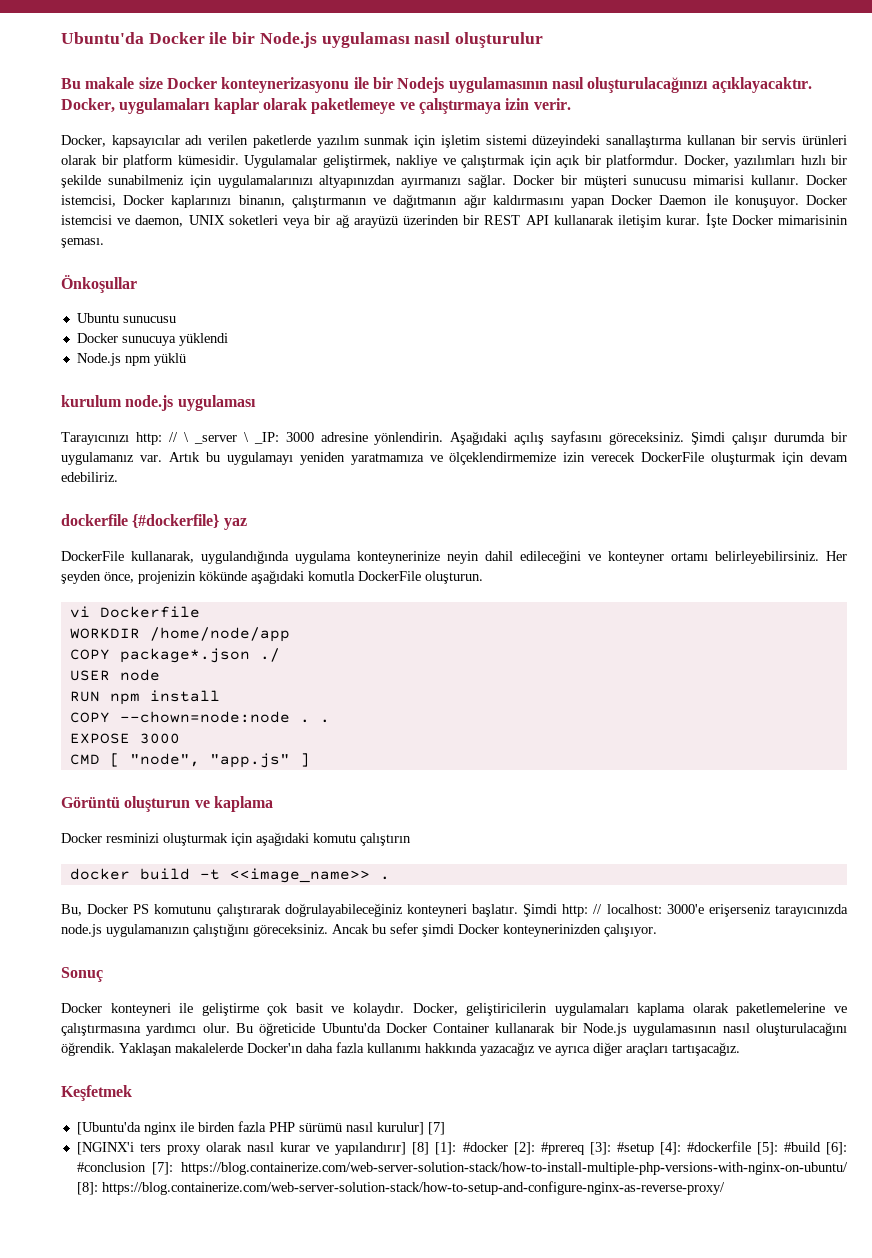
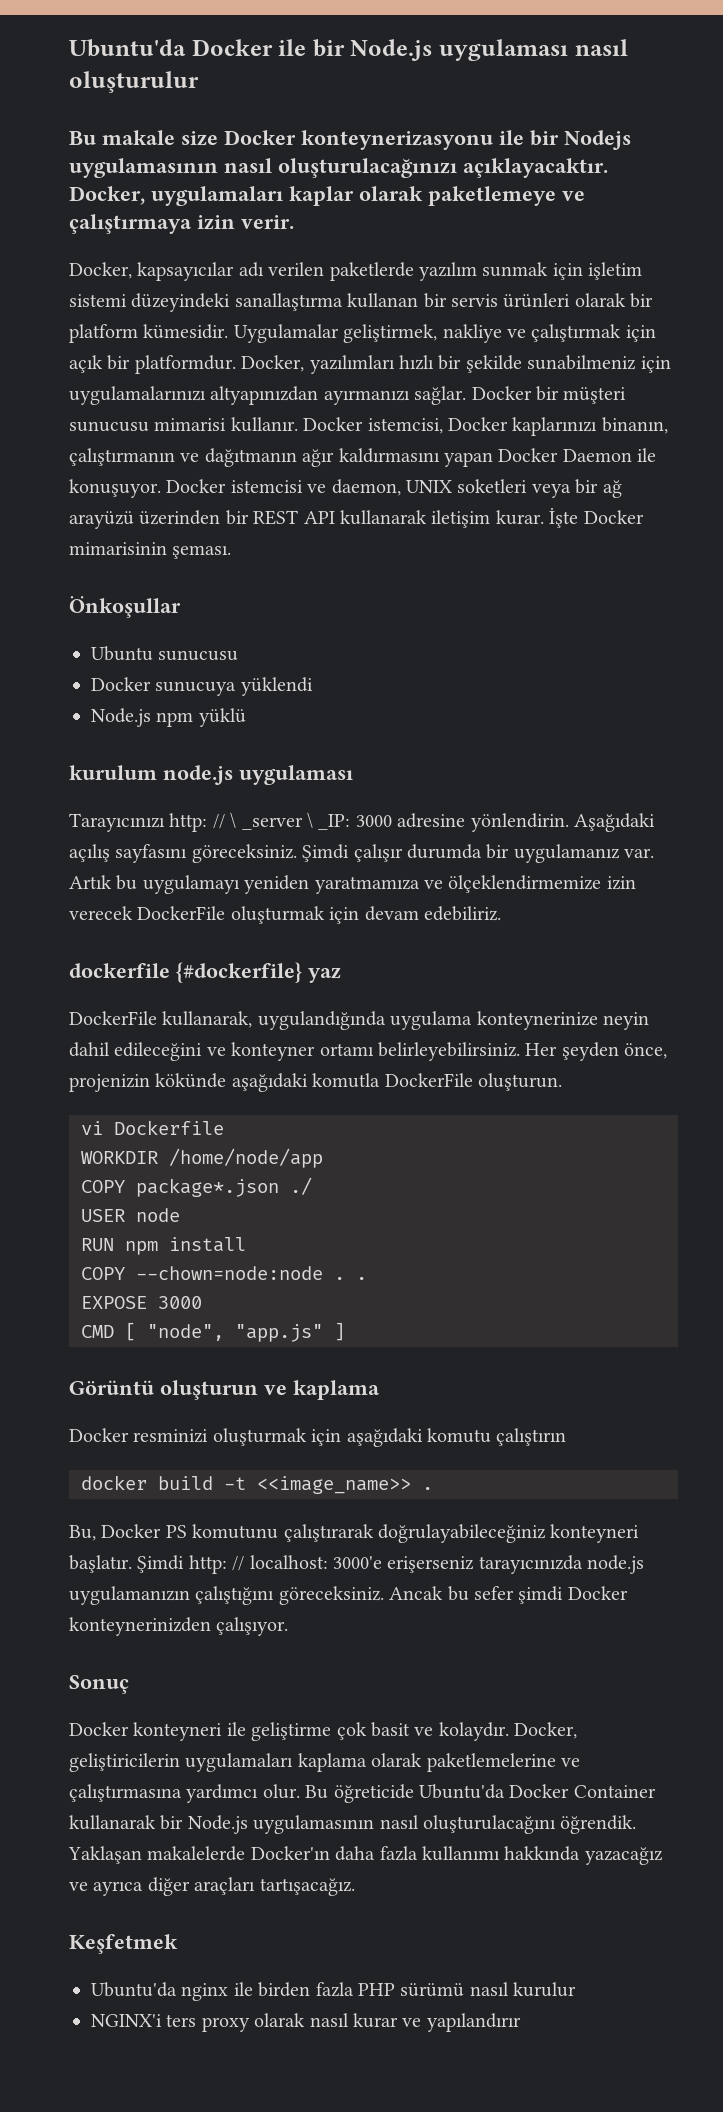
[76,1122,141,1135] [Ubuntu'da -> [91,1982,177,1997] Ubuntu'da
[376,1122,445,1135] [76,1142,134,1155] kurulur] [7] // [NGINX'i -> [513,1982,577,1997] [91,2014,162,2027] kurulur // NGINX'i
[335,1141,847,1155] [76,1162,848,1175] [76,1181,725,1195] yapılandırır] [8] [1]: #docker [2]: #prereq [3]: #setup [4]: #dockerfile [5]: #build [6]: #conclusion [7]: https://blog.containerize.com/web-server-solution-stack/how-to-install-multiple-php-versions-with-nginx-on-ubuntu/ [8]: https://blog.containerize.com/web-server-solution-stack/how-to-setup-and-configure-nginx-as-reverse-proxy/ -> [426,2013,521,2032] yapılandırır

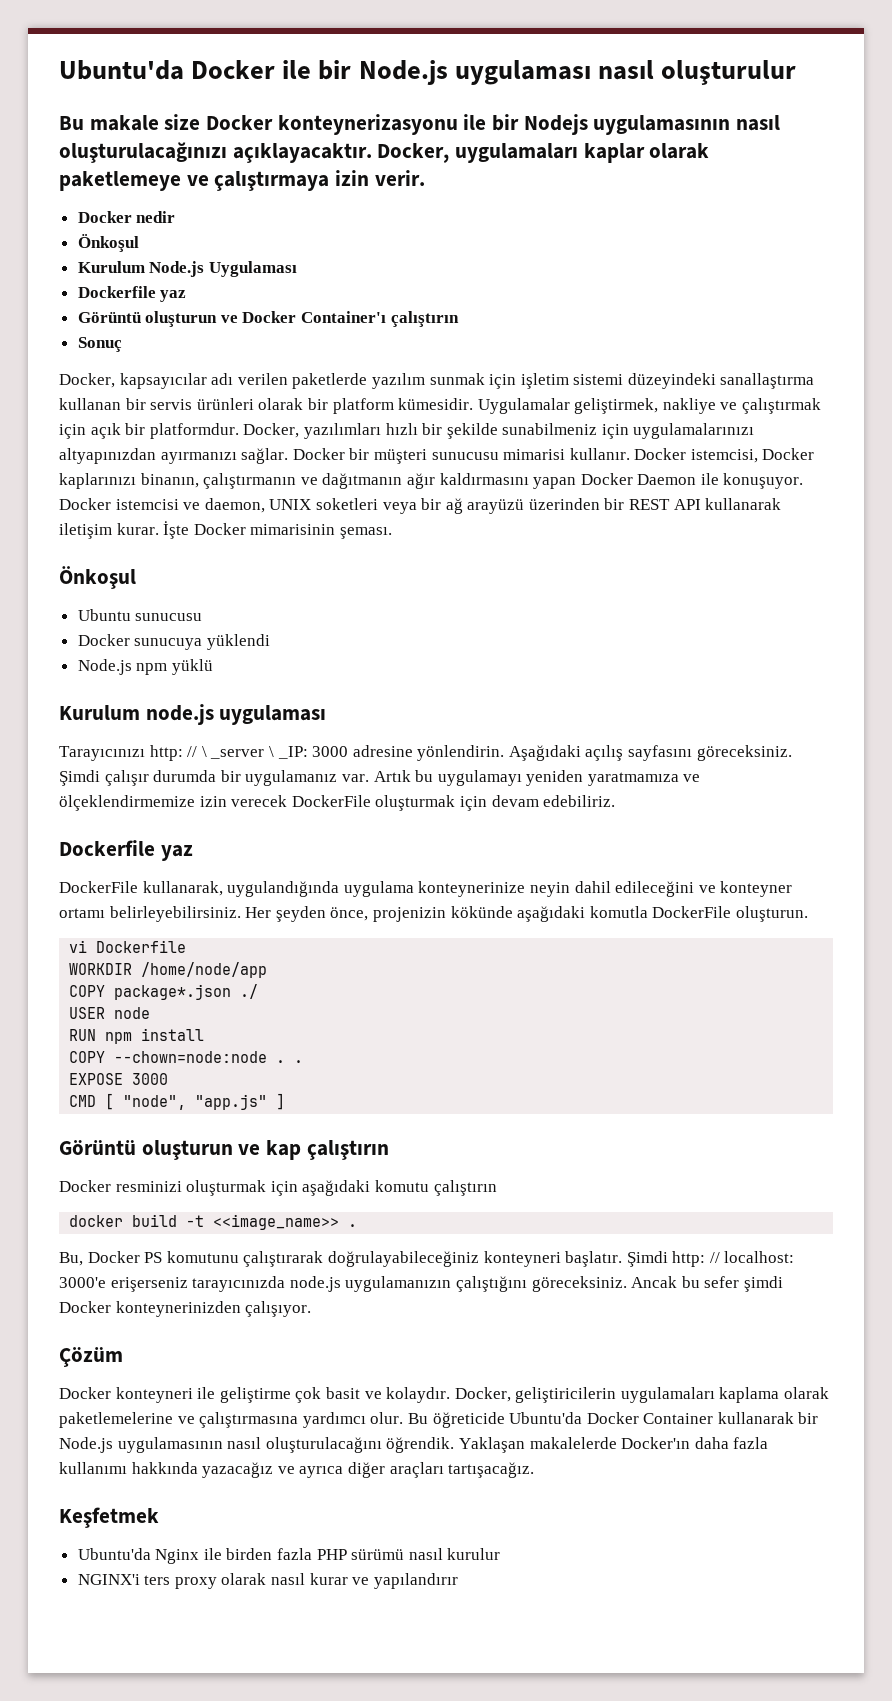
(294, 222) none -> [77,211,176,223] [77,234,139,252] [77,261,297,277] [77,286,187,302] [77,311,459,327] [77,337,122,352] // Docker nedir // Önkoşul // Kurulum Node.js Uygulaması // Dockerfile yaz // Görüntü oluşturun ve Docker Container'ı çalıştırın // Sonuç
[69,596,181,618] Önkoşullar -> [59,566,136,589] Önkoşul
[69,765,157,780] kurulum -> [59,705,140,720] Kurulum
[69,962,302,983] dockerfile {#dockerfile} -> [59,840,155,856] Dockerfile
[293,1380,380,1400] kaplama -> [266,1140,389,1160] kap çalıştırın
[69,1675,129,1694] Sonuç -> [59,1347,123,1367] Çözüm
[181,1983,229,2001] nginx -> [155,1549,200,1564] Nginx

